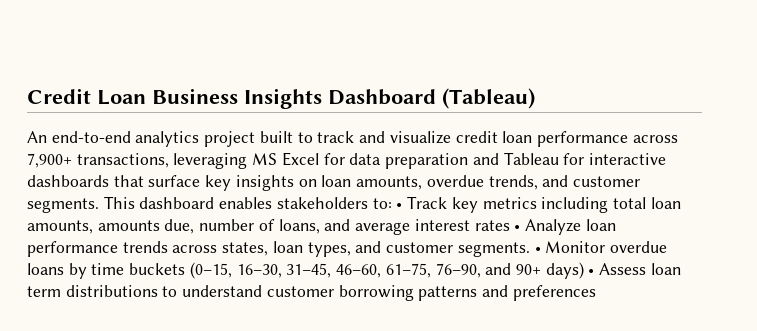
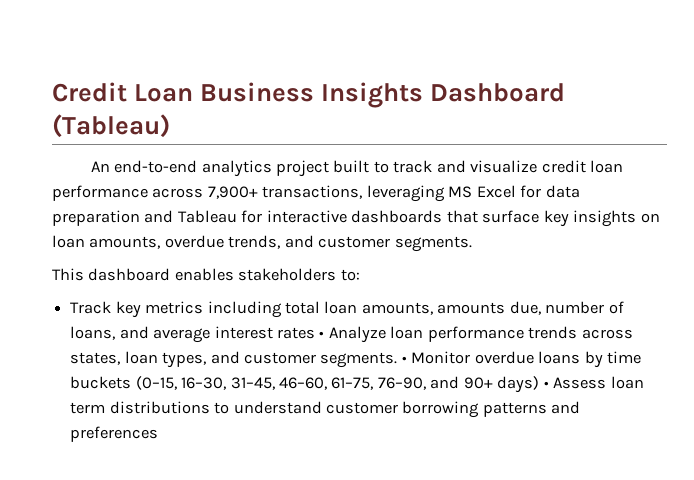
(99, 205) none -> (472, 244) //
[396,203,403,209] • -> (360, 275) //

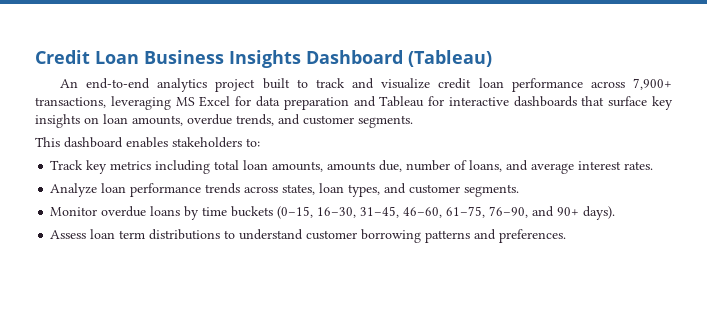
[276,327,325,339] rates • -> [624,161,654,170] rates. //
[401,356,407,363] • -> (520, 190) //
[497,376,549,393] days) • -> [583,206,616,220] days). //
[70,426,159,442] preferences -> [499,229,567,243] preferences.

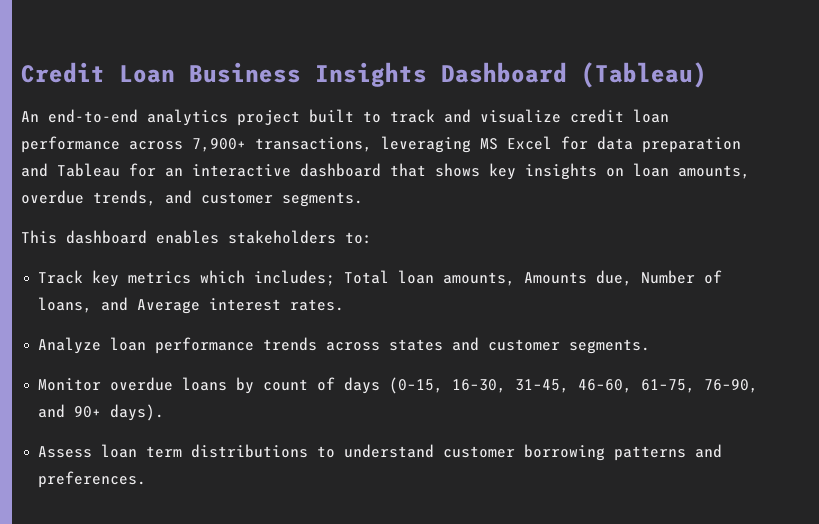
[448,96,648,107] interactive dashboards that surface -> [165,163,480,177] an interactive dashboard that shows
[155,160,451,174] including total loan amounts, amounts due, number -> [200,270,696,286] which includes; Total loan amounts, Amounts due, Number
[531,163,575,174] average -> [137,299,201,314] Average
[282,183,381,197] states, loan types, -> [389,339,444,351] states
[202,206,274,217] time buckets -> [263,377,381,394] count of days

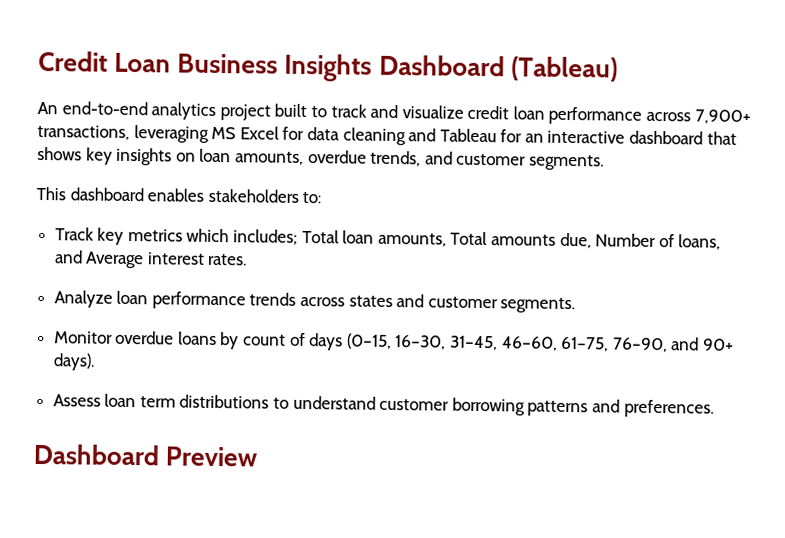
[642,137,741,153] preparation -> [342,127,406,146] cleaning
[524,272,588,284] Amounts -> [450,231,556,246] Total amounts
(147, 479) none -> [33,443,258,467] // Dashboard Preview

